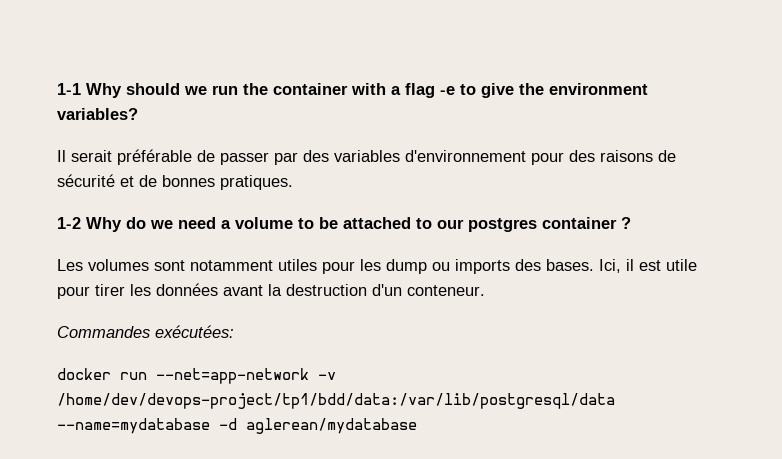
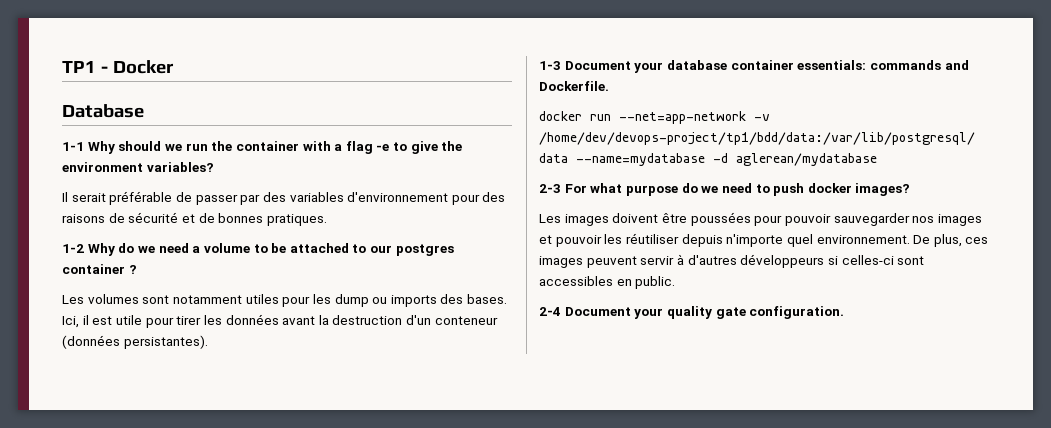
(57, 89) none -> [62,60,174,74] [62,104,144,118] TP1 - Docker // Database //
[407,285,485,296] [57,325,234,338] conteneur. // Commandes exécutées: -> [434,316,498,325] [62,335,208,349] [539,60,969,73] [539,81,609,91] conteneur (données persistantes). // 1-3 Document your database container essentials: commands and Dockerfile.
(417, 426) none -> [539,183,911,196] [539,212,982,226] [539,233,989,247] [539,254,925,268] [539,276,676,289] [539,306,845,319] // 2-3 For what purpose do we need to push docker images? // Les images doivent être poussées pour pouvoir sauvegarder nos images et pouvoir les réutiliser depuis n'importe quel environnement. De plus, ces images peuvent servir à d'autres développeurs si celles-ci sont accessibles en public. // 2-4 Document your quality gate configuration.

